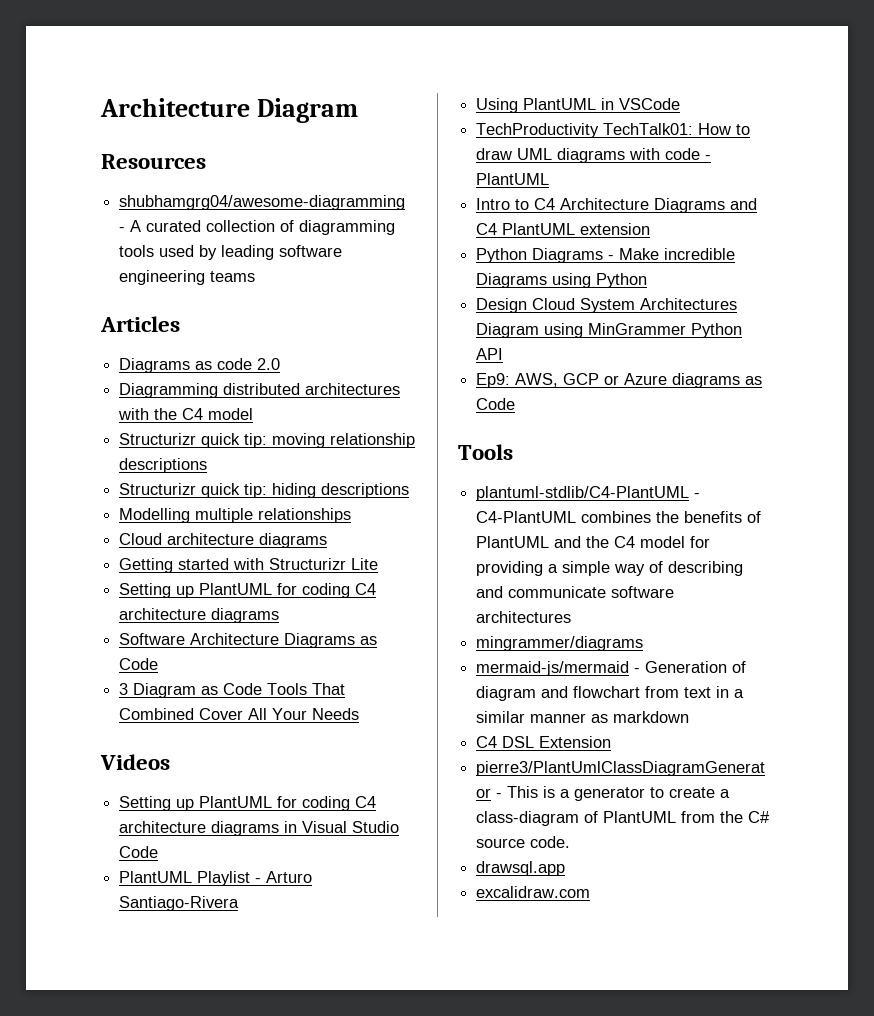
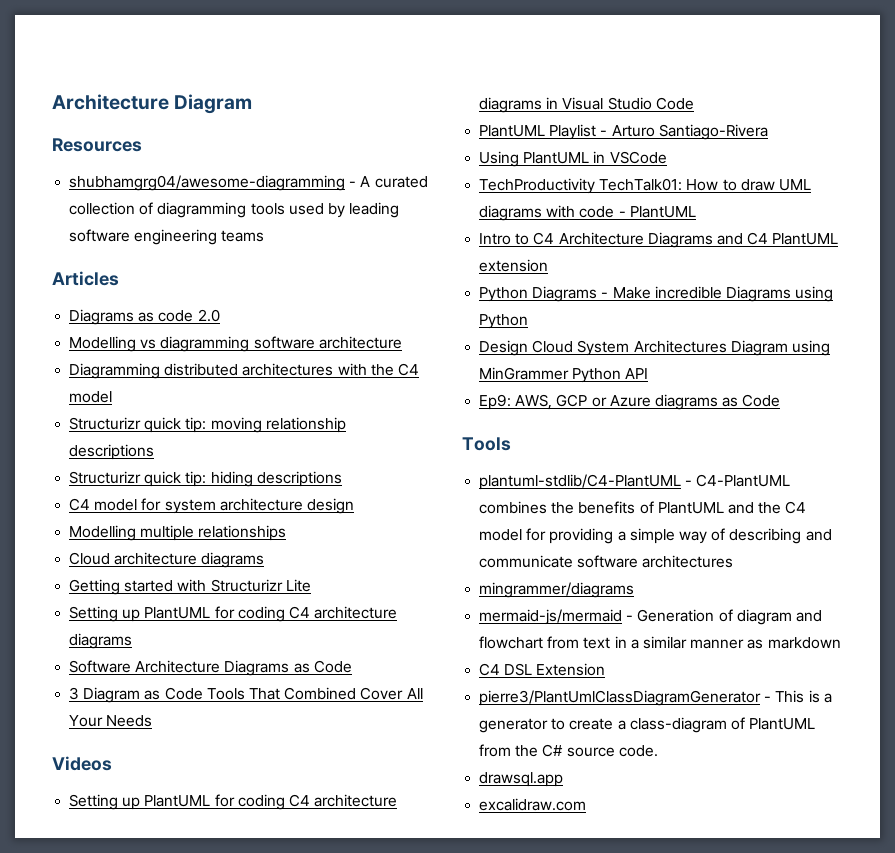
(281, 364) none -> [69,336,402,352] // Modelling vs diagramming software architecture
(410, 490) none -> [69,498,354,514] // C4 model for system architecture design

